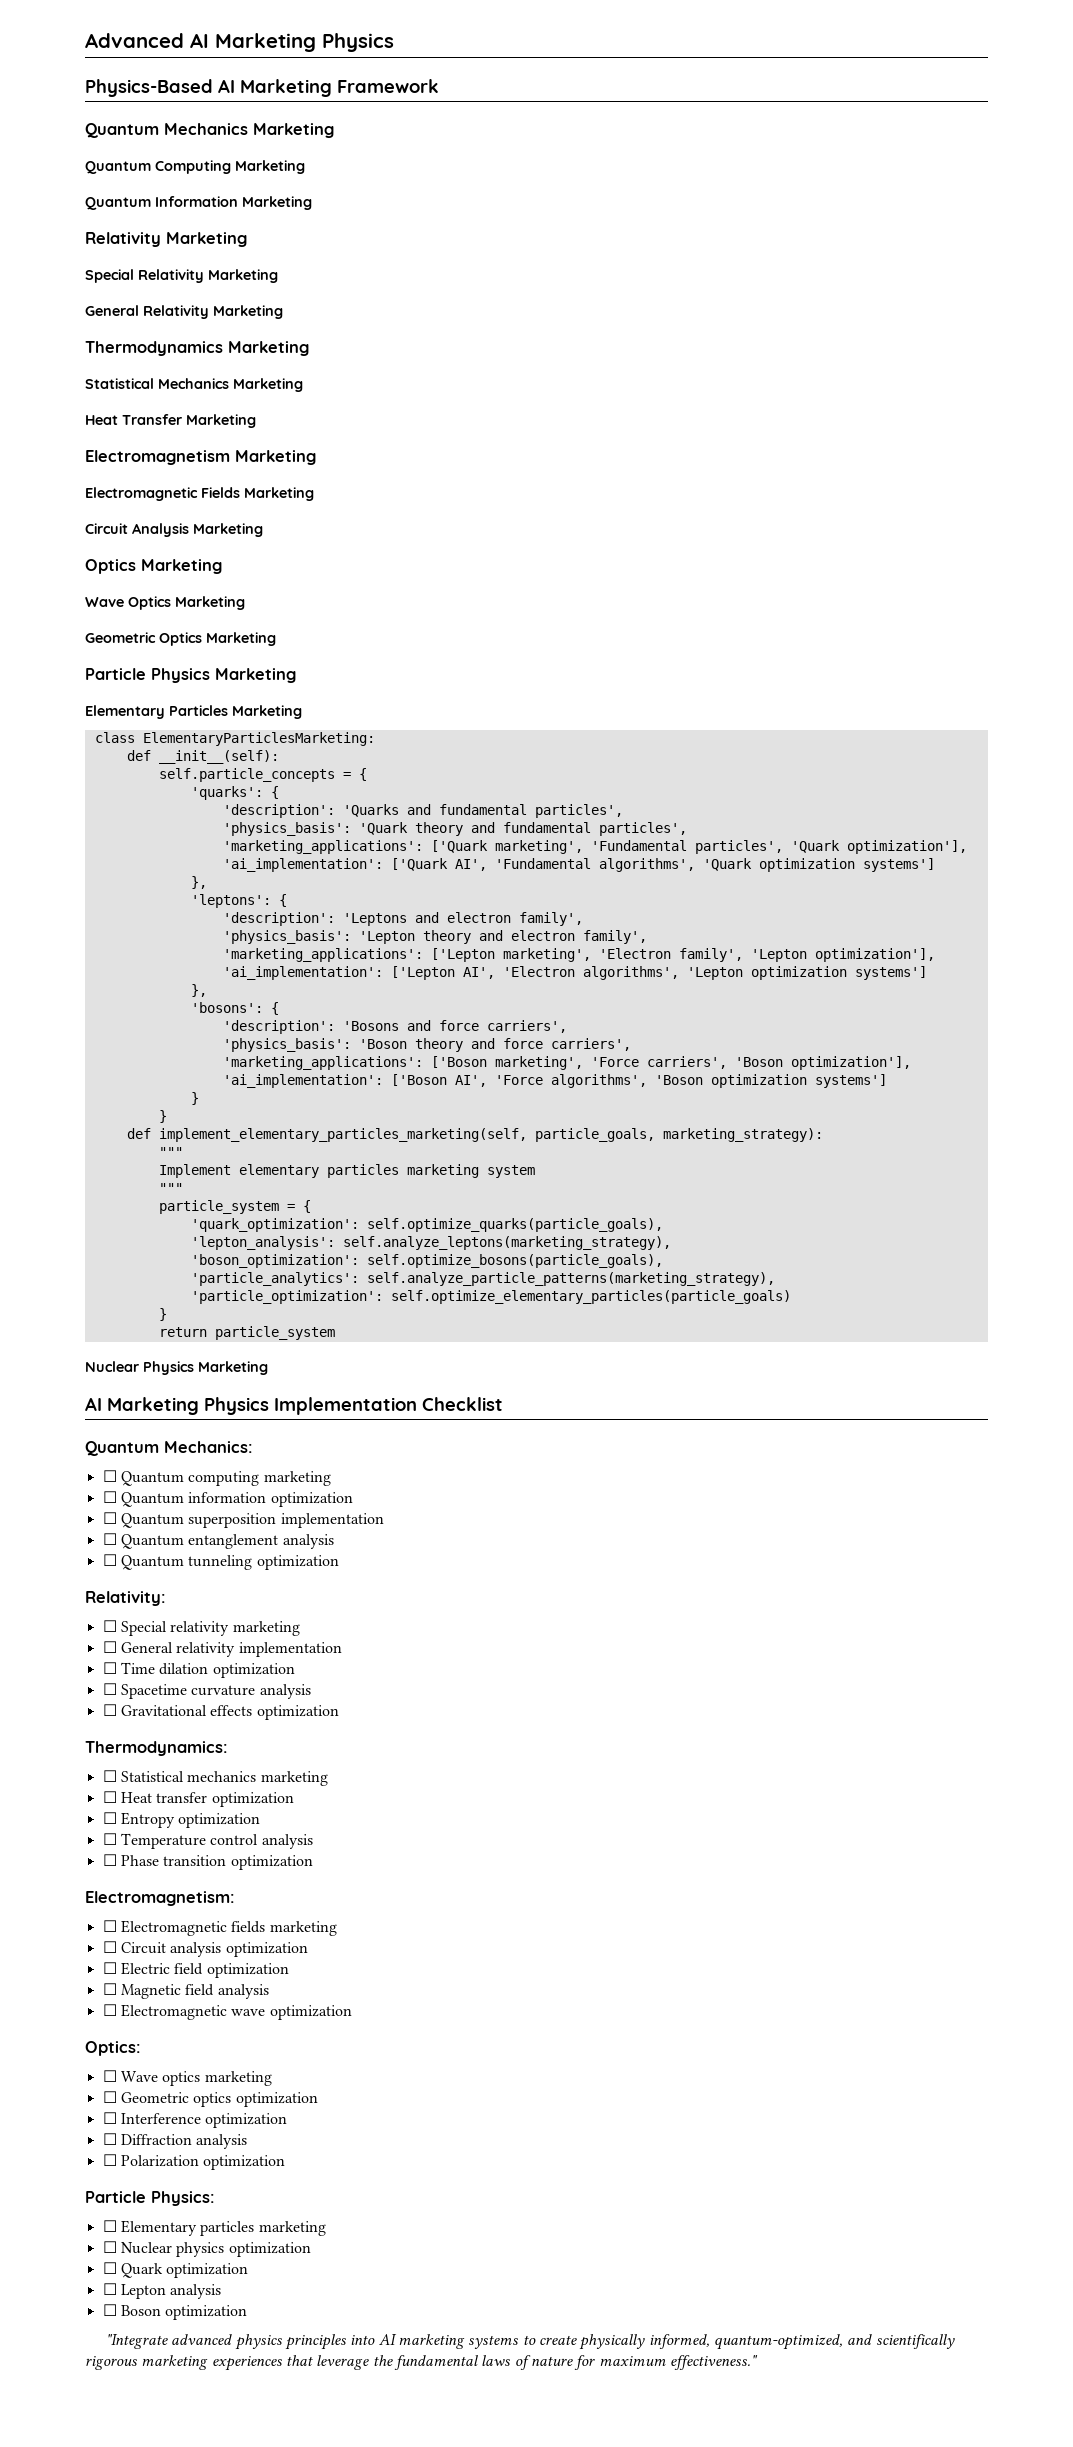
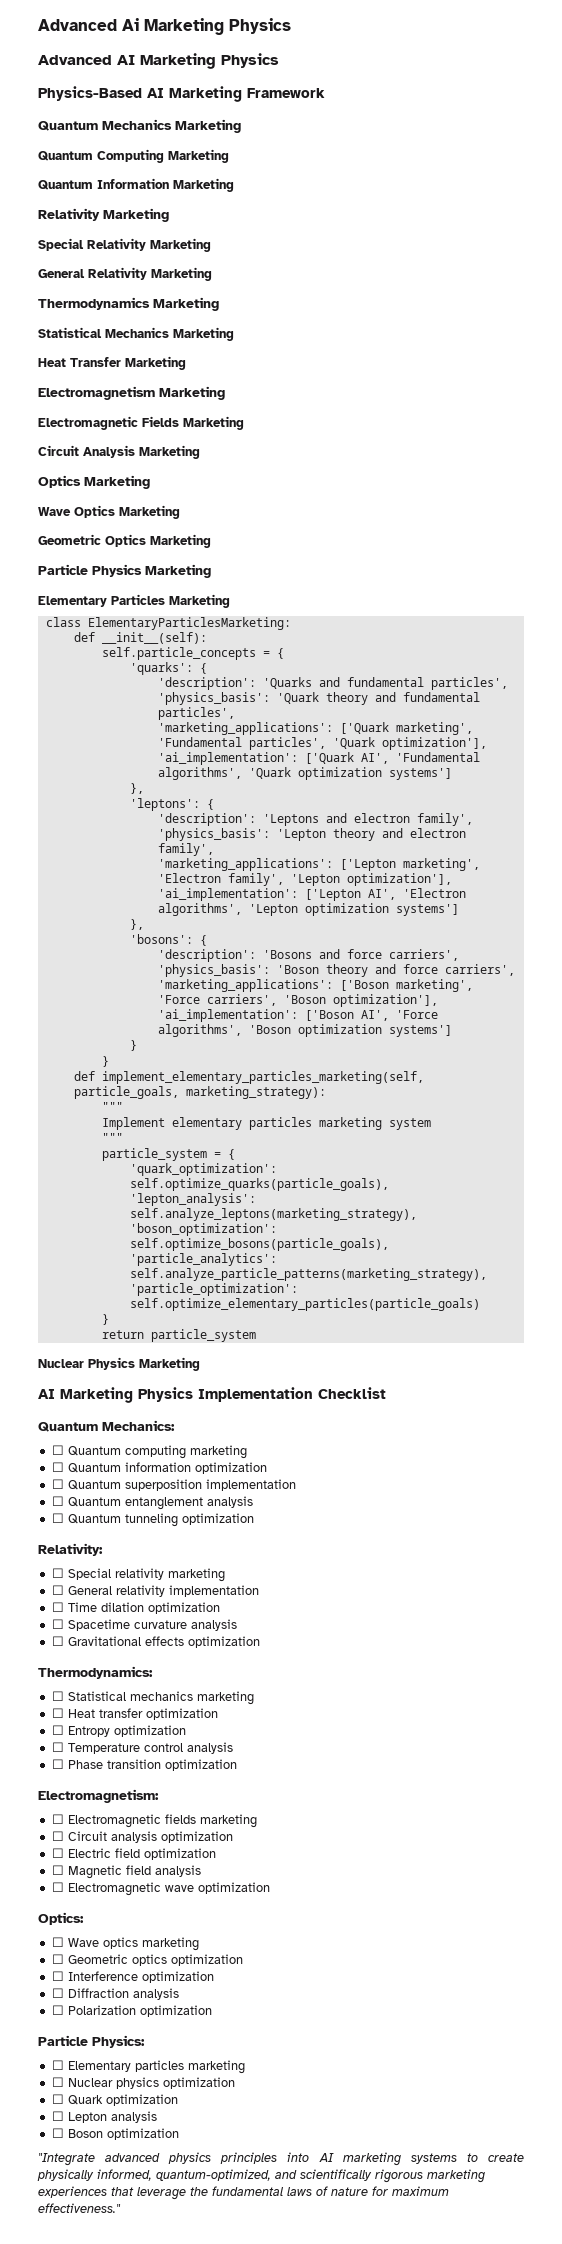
[85,33,184,48] Advanced -> [38,18,291,35] [38,55,112,65] Advanced Ai Marketing Physics // Advanced

